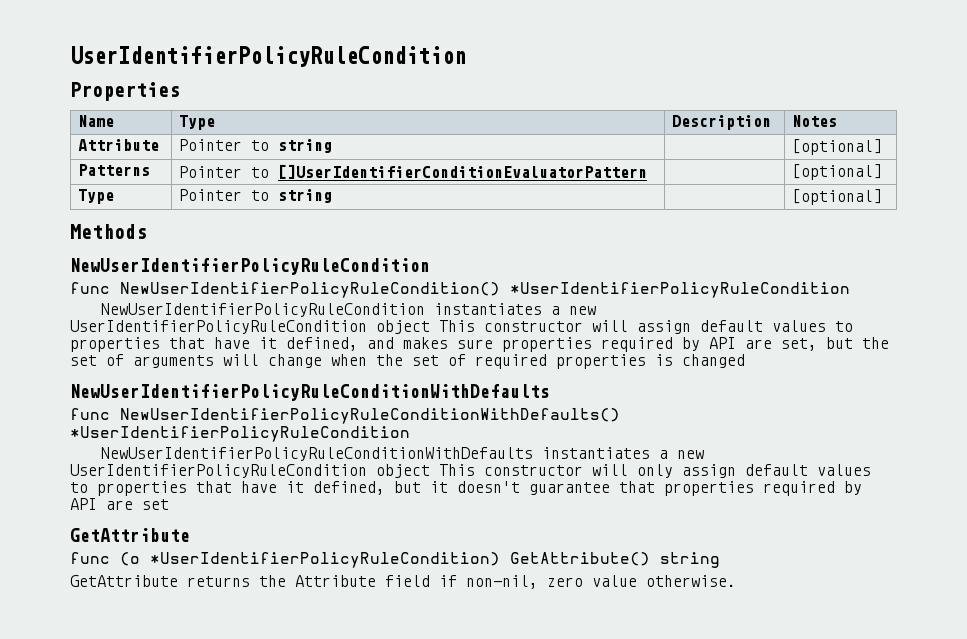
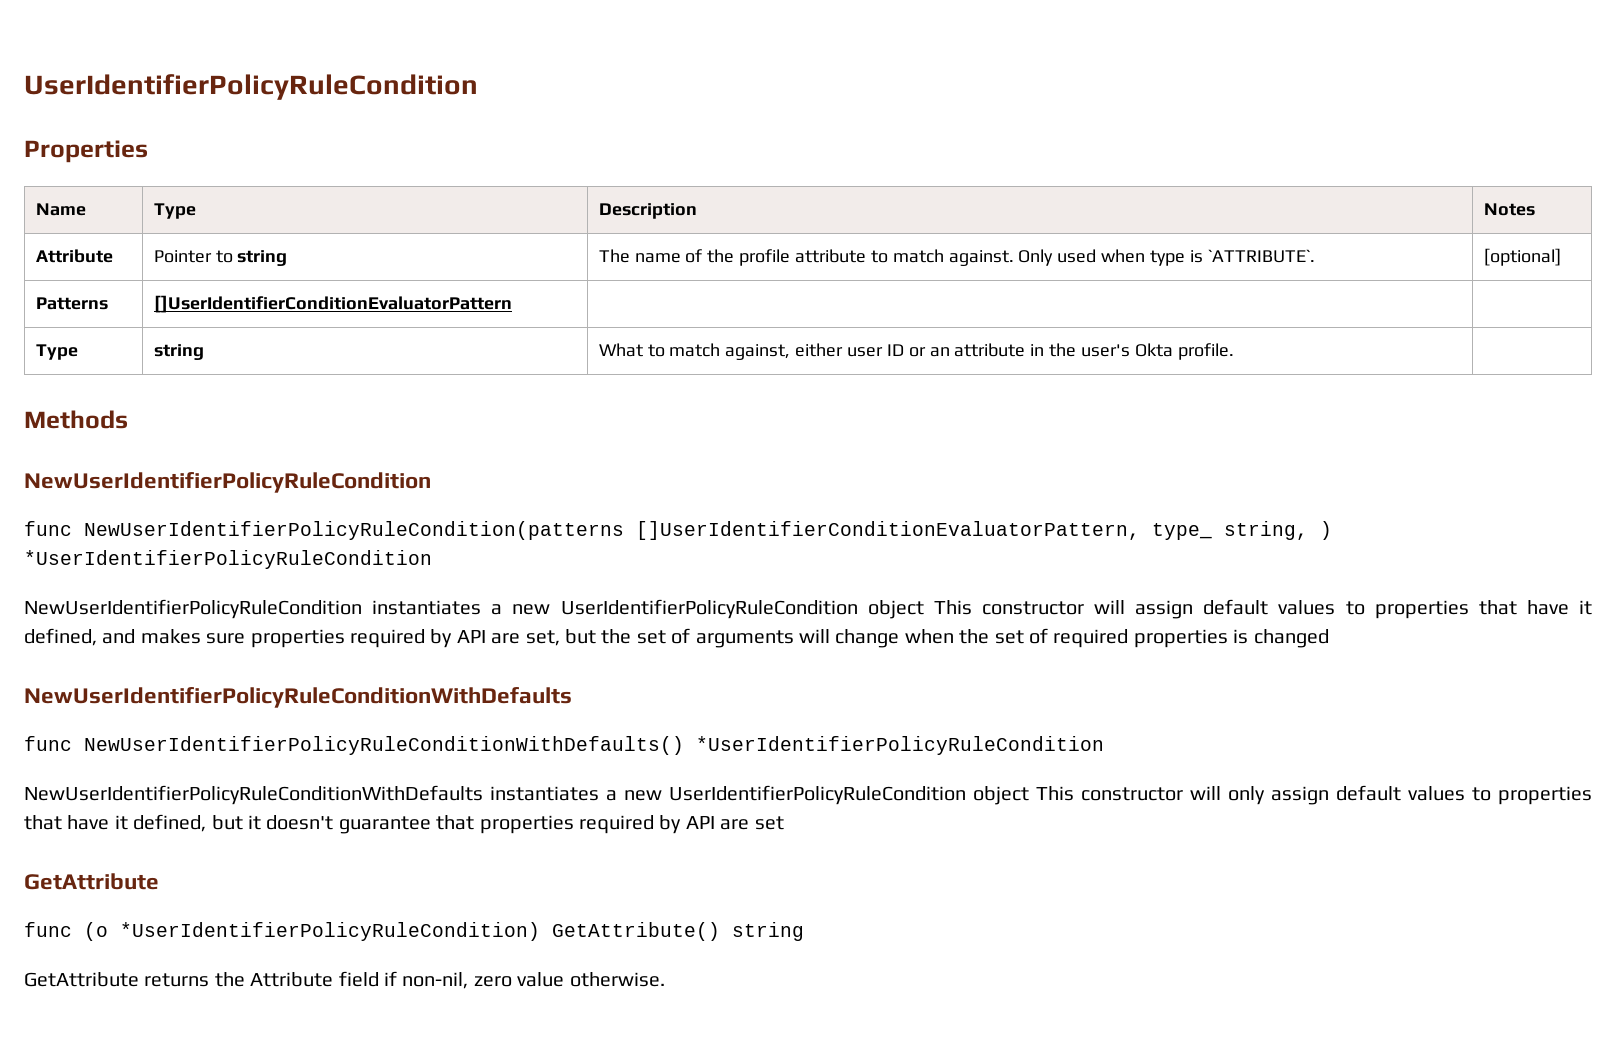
(333, 146) none -> [598,249,1315,266] The name of the profile attribute to match against. Only used when type is `ATTRIBUTE`.
[179,166,270,178] Pointer to -> (108, 303) none
[792,164,883,180] [78,189,115,204] [179,189,333,203] [792,189,883,205] [70,224,147,239] [70,258,430,275] [70,282,500,298] [optional] // Type | Pointer to string | | [optional] // Methods // NewUserIdentifierPolicyRuleCondition // func NewUserIdentifierPolicyRuleCondition() -> [35,344,78,360] [153,344,204,360] [598,343,1234,360] [24,410,128,429] [24,472,431,493] [24,521,1332,540] // Type | string | What to match against, either user ID or an attribute in the user's Okta profile. | // Methods // NewUserIdentifierPolicyRuleCondition // func NewUserIdentifierPolicyRuleCondition(patterns []UserIdentifierConditionEvaluatorPattern, type_ string, )

